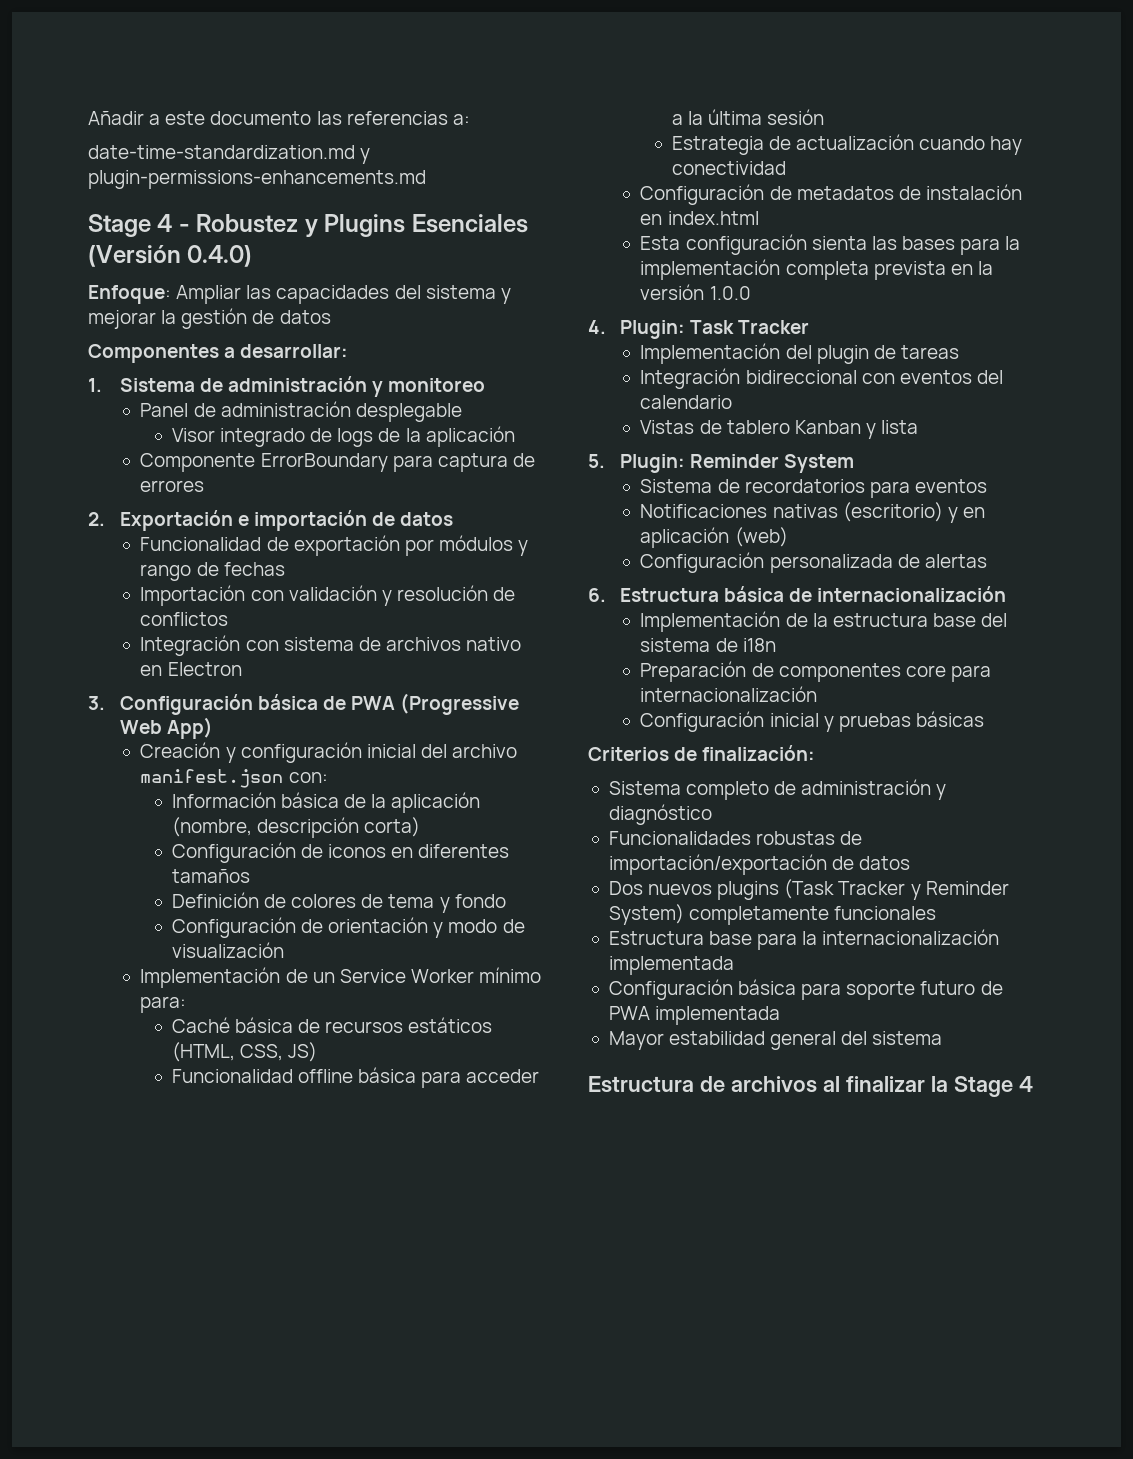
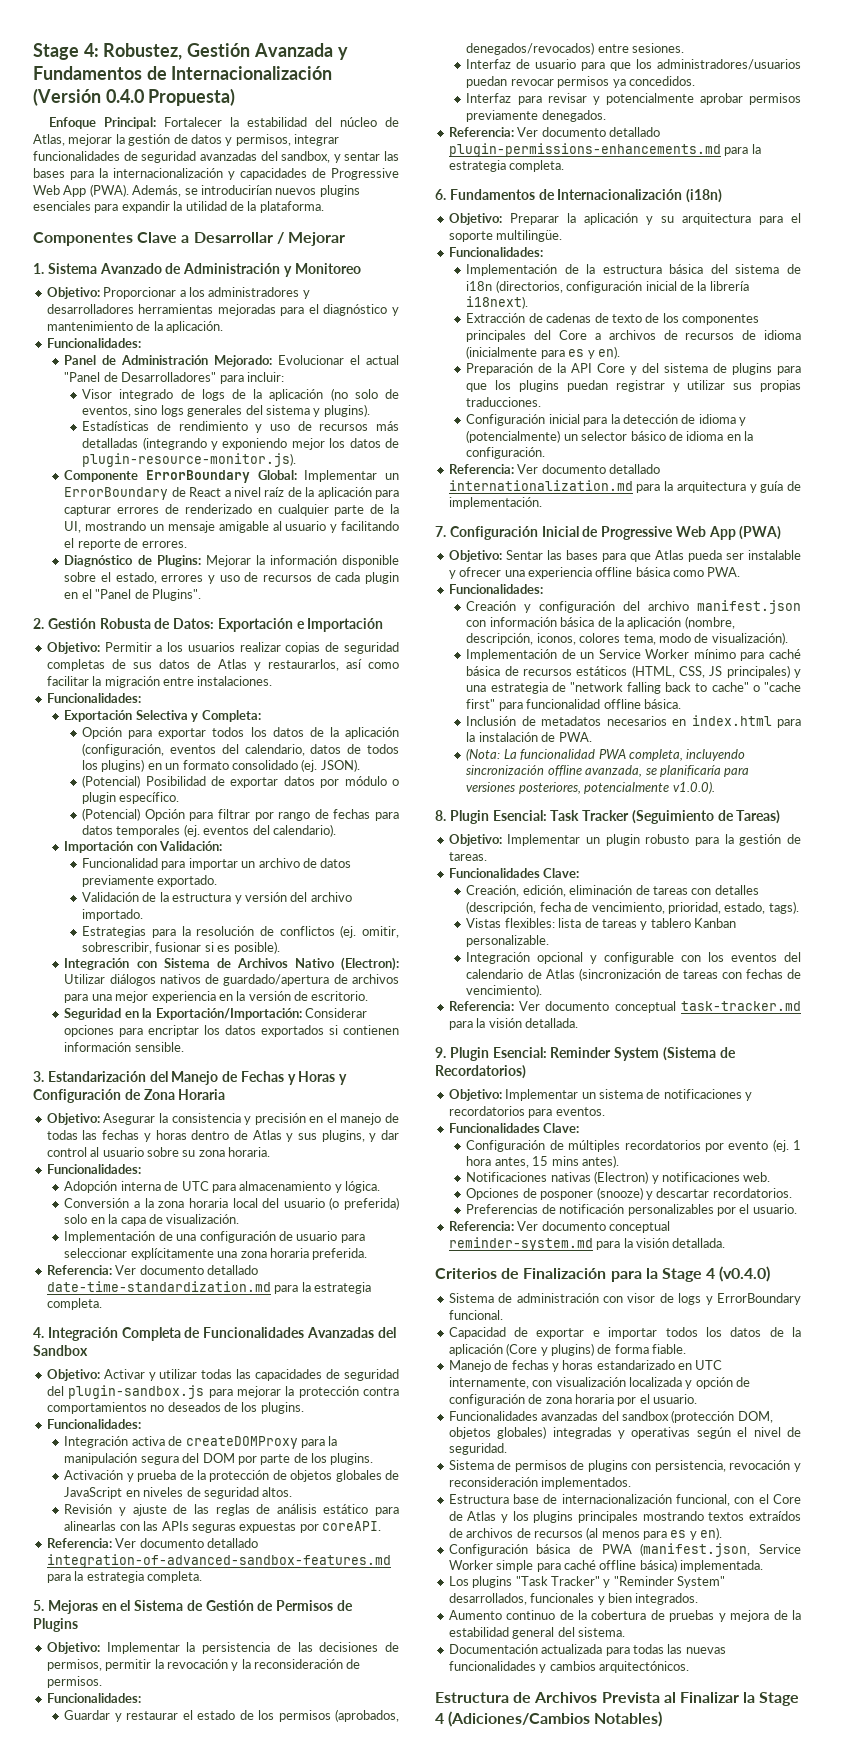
[88,111,470,125] [88,145,371,164] [88,170,426,189] [88,214,528,237] [88,245,253,267] [88,285,511,304] Añadir a este documento las referencias a: // date-time-standardization.md y plugin-permissions-enhancements.md // Stage 4 - Robustez y Plugins Esenciales (Versión 0.4.0) // Enfoque: Ampliar las capacidades del sistema y -> [33,43,348,60] [33,66,333,80] [33,88,236,106] [49,117,400,129] [33,134,65,146] Stage 4: Robustez, Gestión Avanzada y Fundamentos de Internacionalización (Versión 0.4.0 Propuesta) // Enfoque Principal: Fortalecer la estabilidad del núcleo de Atlas,
[88,344,349,363] [88,376,486,397] [140,401,462,422] // Componentes a desarrollar: // 1. Sistema de administración y monitoreo // Panel de administración desplegable -> [225,134,339,146] [33,151,399,163] [33,168,399,180] [33,184,360,197] [33,201,324,213] [33,232,345,246] [33,263,361,277] [46,287,310,299] [46,304,400,316] [46,321,223,333] [46,338,141,348] [64,355,399,367] [64,372,284,384] y permisos, integrar funcionalidades de seguridad avanzadas del sandbox, y sentar las bases para la internacionalización y capacidades de Progressive Web App (PWA). Además, se introducirían nuevos plugins esenciales para expandir la utilidad de la plataforma. // Componentes Clave a Desarrollar / Mejorar // 1. Sistema Avanzado de Administración y Monitoreo // Objetivo: Proporcionar a los administradores y desarrolladores herramientas mejoradas para el diagnóstico y mantenimiento de la aplicación. // Funcionalidades: // Panel de Administración Mejorado: Evolucionar el actual "Panel de Desarrolladores" para incluir:
[140,453,535,472] [140,480,205,492] [88,510,454,531] [140,535,529,556] [140,562,285,581] [140,585,516,606] [140,612,229,626] [140,635,522,656] [140,662,242,676] [88,693,520,715] [119,717,213,739] // Componente ErrorBoundary para captura de errores // 2. Exportación e importación de datos // Funcionalidad de exportación por módulos y rango de fechas // Importación con validación y resolución de conflictos // Integración con sistema de archivos nativo en Electron // 3. Configuración básica de PWA (Progressive Web App) -> [330,388,399,401] [82,404,370,417] [82,421,399,433] [82,437,399,450] [82,453,297,467] [64,470,399,483] [64,487,399,500] [64,504,399,516] [64,521,399,533] [64,538,187,550] [64,555,399,567] [64,572,399,584] [64,589,201,601] [33,618,384,632] [46,642,399,654] [46,659,399,671] [46,676,273,688] [46,693,141,703] [64,710,261,722] [82,727,399,739] [82,743,399,756] [82,759,360,772] [82,775,399,788] [82,792,180,804] [82,808,399,821] [82,824,336,837] [64,841,223,853] [82,858,352,870] [82,875,218,887] [82,892,352,904] [82,909,144,921] [82,925,399,938] [82,941,280,954] [64,957,399,971] [64,974,399,986] [64,991,369,1003] [64,1008,367,1020] [64,1025,399,1037] [64,1042,184,1052] [33,1071,348,1085] [33,1089,226,1103] [46,1113,399,1125] [46,1130,399,1142] [46,1147,270,1157] [46,1164,141,1174] [64,1181,381,1193] [64,1197,400,1210] [64,1214,240,1226] [64,1231,365,1243] [64,1248,368,1260] [46,1265,258,1275] [46,1281,371,1294] [46,1298,102,1310] [33,1327,396,1341] [33,1345,88,1356] [46,1369,399,1381] [46,1385,399,1399] [46,1402,304,1414] [46,1419,141,1429] [64,1436,338,1449] [64,1453,374,1465] [64,1470,399,1482] [64,1487,293,1499] [64,1504,400,1516] [64,1521,382,1533] [46,1538,258,1548] [46,1554,391,1568] [46,1571,202,1583] [33,1600,354,1614] [33,1618,78,1632] [46,1642,399,1654] [46,1659,361,1671] [46,1676,102,1688] [46,1693,141,1703] [64,1709,399,1722] [466,42,685,55] [466,59,801,71] [466,76,695,88] [466,93,801,105] [466,110,606,122] [448,127,660,137] [448,143,761,157] [448,160,565,172] [435,189,723,203] [448,213,801,225] [448,230,563,242] [448,247,543,257] [466,264,801,276] [466,280,749,293] [466,296,529,309] [466,313,760,325] [466,330,801,342] [466,346,620,359] [466,363,801,375] [466,380,801,392] [466,397,542,407] [466,414,747,426] [466,430,754,443] [466,447,546,459] [448,464,660,474] [448,480,801,493] [448,497,542,509] [435,526,782,540] [448,550,801,562] [448,567,741,579] [448,584,543,594] (no solo de eventos, sino logs generales del sistema y plugins). // Estadísticas de rendimiento y uso de recursos más detalladas (integrando y exponiendo mejor los datos de plugin-resource-monitor.js). // Componente ErrorBoundary Global: Implementar un ErrorBoundary de React a nivel raíz de la aplicación para capturar errores de renderizado en cualquier parte de la UI, mostrando un mensaje amigable al usuario y facilitando el reporte de errores. // Diagnóstico de Plugins: Mejorar la información disponible sobre el estado, errores y uso de recursos de cada plugin en el "Panel de Plugins". // 2. Gestión Robusta de Datos: Exportación e Importación // Objetivo: Permitir a los usuarios realizar copias de seguridad completas de sus datos de Atlas y restaurarlos, así como facilitar la migración entre instalaciones. // Funcionalidades: // Exportación Selectiva y Completa: // Opción para exportar todos los datos de la aplicación (configuración, eventos del calendario, datos de todos los plugins) en un formato consolidado (ej. JSON). // (Potencial) Posibilidad de exportar datos por módulo o plugin específico. // (Potencial) Opción para filtrar por rango de fechas para datos temporales (ej. eventos del calendario). // Importación con Validación: // Funcionalidad para importar un archivo de datos previamente exportado. // Validación de la estructura y versión del archivo importado. // Estrategias para la resolución de conflictos (ej. omitir, sobrescribir, fusionar si es posible). // Integración con Sistema de Archivos Nativo (Electron): Utilizar diálogos nativos de guardado/apertura de archivos para una mejor experiencia en la versión de escritorio. // Seguridad en la Exportación/Importación: Considerar opciones para encriptar los datos exportados si contienen información sensible. // 3. Estandarización del Manejo de Fechas y Horas y Configuración de Zona Horaria // Objetivo: Asegurar la consistencia y precisión en el manejo de todas las fechas y horas dentro de Atlas y sus plugins, y dar control al usuario sobre su zona horaria. // Funcionalidades: // Adopción interna de UTC para almacenamiento y lógica. // Conversión a la zona horaria local del usuario (o preferida) solo en la capa de visualización. // Implementación de una configuración de usuario para seleccionar explícitamente una zona horaria preferida. // Referencia: Ver documento detallado date-time-standardization.md para la estrategia completa. // 4. Integración Completa de Funcionalidades Avanzadas del Sandbox // Objetivo: Activar y utilizar todas las capacidades de seguridad del plugin-sandbox.js para mejorar la protección contra comportamientos no deseados de los plugins. // Funcionalidades: // Integración activa de createDOMProxy para la manipulación segura del DOM por parte de los plugins. // Activación y prueba de la protección de objetos globales de JavaScript en niveles de seguridad altos. // Revisión y ajuste de las reglas de análisis estático para alinearlas con las APIs seguras expuestas por coreAPI. // Referencia: Ver documento detallado integration-of-advanced-sandbox-features.md para la estrategia completa. // 5. Mejoras en el Sistema de Gestión de Permisos de Plugins // Objetivo: Implementar la persistencia de las decisiones de permisos, permitir la revocación y la reconsideración de permisos. // Funcionalidades: // Guardar y restaurar el estado de los permisos (aprobados, denegados/revocados) entre sesiones. // Interfaz de usuario para que los administradores/usuarios puedan revocar permisos ya concedidos. // Interfaz para revisar y potencialmente aprobar permisos previamente denegados. // Referencia: Ver documento detallado plugin-permissions-enhancements.md para la estrategia completa. // 6. Fundamentos de Internacionalización (i18n) // Objetivo: Preparar la aplicación y su arquitectura para el soporte multilingüe. // Funcionalidades: // Implementación de la estructura básica del sistema de i18n (directorios, configuración inicial de la librería i18next). // Extracción de cadenas de texto de los componentes principales del Core a archivos de recursos de idioma (inicialmente para es y en). // Preparación de la API Core y del sistema de plugins para que los plugins puedan registrar y utilizar sus propias traducciones. // Configuración inicial para la detección de idioma y (potencialmente) un selector básico de idioma en la configuración. // Referencia: Ver documento detallado internationalization.md para la arquitectura y guía de implementación. // 7. Configuración Inicial de Progressive Web App (PWA) // Objetivo: Sentar las bases para que Atlas pueda ser instalable y ofrecer una experiencia offline básica como PWA. // Funcionalidades:
[366,744,416,758] inicial -> (616, 607) none
[288,772,328,783] [171,792,276,808] con: // Información -> [466,617,557,627] con información
[257,817,421,838] [171,842,510,863] [171,869,250,883] [171,892,506,913] [171,917,444,938] descripción corta) // Configuración de iconos en diferentes tamaños // Definición de colores de tema y fondo // Configuración de orientación y -> [466,633,656,645] descripción, iconos, colores tema,
[171,942,284,958] visualización -> [711,632,788,645] visualización).
[140,996,187,1013] [171,1017,230,1033] para: // Caché -> [740,649,801,661] para caché
[288,1042,318,1062] [171,1067,540,1088] [671,109,825,125] [671,134,1023,155] [671,161,786,175] [640,184,1022,205] [640,211,759,225] [640,234,1021,255] [640,259,993,280] [640,284,751,300] [588,320,809,339] [640,343,959,364] [640,368,1003,389] [640,395,733,409] [640,420,919,439] [588,454,854,473] [640,479,987,498] [640,502,985,523] [640,527,788,548] [640,552,987,573] [588,586,1006,602] [640,611,1008,632] [640,638,776,652] [640,661,991,682] [640,686,818,702] [640,711,984,732] [588,745,816,761] [608,779,947,800] [608,804,712,825] [608,831,863,845] [608,854,911,875] [608,879,1009,900] [608,904,937,925] [608,929,1000,950] [608,956,734,975] [608,979,1003,1000] [608,1006,781,1025] [608,1031,943,1050] [588,1076,1033,1097] JS) // Funcionalidad offline básica para acceder a la última sesión // Estrategia de actualización cuando hay conectividad // Configuración de metadatos de instalación en index.html // Esta configuración sienta las bases para la implementación completa prevista en la versión 1.0.0 // 4. Plugin: Task Tracker // Implementación del plugin de tareas // Integración bidireccional con eventos del calendario // Vistas de tablero Kanban y lista // 5. Plugin: Reminder System // Sistema de recordatorios para eventos // Notificaciones nativas (escritorio) y en aplicación (web) // Configuración personalizada de alertas // 6. Estructura básica de internacionalización // Implementación de la estructura base del sistema de i18n // Preparación de componentes core para internacionalización // Configuración inicial y pruebas básicas // Criterios de finalización: // Sistema completo de administración y diagnóstico // Funcionalidades robustas de importación/exportación de datos // Dos nuevos plugins (Task Tracker y Reminder System) completamente funcionales // Estructura base para la internacionalización implementada // Configuración básica para soporte futuro de PWA implementada // Mayor estabilidad general del sistema // Estructura de archivos al finalizar la Stage 4 -> [709,665,801,678] [466,682,801,694] [466,699,681,711] [466,715,801,728] [466,732,592,742] [466,748,746,761] [466,765,750,777] [466,781,715,794] [435,810,781,824] [448,834,801,846] [448,852,487,861] [448,868,580,878] [466,885,759,897] [466,901,799,914] [466,918,737,930] [466,935,550,947] [466,952,801,964] [466,968,801,981] [466,984,543,997] [448,1001,801,1013] [448,1018,578,1030] [435,1047,736,1061] [435,1065,526,1079] [448,1089,752,1101] [448,1106,605,1118] [448,1123,580,1133] [466,1139,801,1152] [466,1155,619,1168] [466,1171,771,1184] [466,1187,792,1200] [466,1204,797,1216] [448,1221,670,1233] [448,1237,726,1251] [435,1266,771,1282] [448,1293,801,1305] [448,1310,503,1320] [448,1327,801,1339] [448,1343,686,1356] [448,1360,723,1372] [448,1377,750,1389] [448,1394,697,1406] [448,1410,773,1423] [448,1426,801,1439] [448,1443,507,1455] [448,1460,801,1472] [448,1477,632,1489] [448,1494,801,1506] [448,1511,801,1523] [448,1527,723,1540] [448,1543,801,1557] [448,1559,763,1572] [448,1576,725,1588] [448,1593,699,1605] [448,1610,802,1622] [448,1627,625,1639] [448,1644,726,1656] [448,1661,689,1673] [435,1692,800,1706] [435,1711,663,1727] JS principales) y una estrategia de "network falling back to cache" o "cache first" para funcionalidad offline básica. // Inclusión de metadatos necesarios en index.html para la instalación de PWA. // (Nota: La funcionalidad PWA completa, incluyendo sincronización offline avanzada, se planificaría para versiones posteriores, potencialmente v1.0.0). // 8. Plugin Esencial: Task Tracker (Seguimiento de Tareas) // Objetivo: Implementar un plugin robusto para la gestión de tareas. // Funcionalidades Clave: // Creación, edición, eliminación de tareas con detalles (descripción, fecha de vencimiento, prioridad, estado, tags). // Vistas flexibles: lista de tareas y tablero Kanban personalizable. // Integración opcional y configurable con los eventos del calendario de Atlas (sincronización de tareas con fechas de vencimiento). // Referencia: Ver documento conceptual task-tracker.md para la visión detallada. // 9. Plugin Esencial: Reminder System (Sistema de Recordatorios) // Objetivo: Implementar un sistema de notificaciones y recordatorios para eventos. // Funcionalidades Clave: // Configuración de múltiples recordatorios por evento (ej. 1 hora antes, 15 mins antes). // Notificaciones nativas (Electron) y notificaciones web. // Opciones de posponer (snooze) y descartar recordatorios. // Preferencias de notificación personalizables por el usuario. // Referencia: Ver documento conceptual reminder-system.md para la visión detallada. // Criterios de Finalización para la Stage 4 (v0.4.0) // Sistema de administración con visor de logs y ErrorBoundary funcional. // Capacidad de exportar e importar todos los datos de la aplicación (Core y plugins) de forma fiable. // Manejo de fechas y horas estandarizado en UTC internamente, con visualización localizada y opción de configuración de zona horaria por el usuario. // Funcionalidades avanzadas del sandbox (protección DOM, objetos globales) integradas y operativas según el nivel de seguridad. // Sistema de permisos de plugins con persistencia, revocación y reconsideración implementados. // Estructura base de internacionalización funcional, con el Core de Atlas y los plugins principales mostrando textos extraídos de archivos de recursos (al menos para es y en). // Configuración básica de PWA (manifest.json, Service Worker simple para caché offline básica) implementada. // Los plugins "Task Tracker" y "Reminder System" desarrollados, funcionales y bien integrados. // Aumento continuo de la cobertura de pruebas y mejora de la estabilidad general del sistema. // Documentación actualizada para todas las nuevas funcionalidades y cambios arquitectónicos. // Estructura de Archivos Prevista al Finalizar la Stage 4 (Adiciones/Cambios Notables)

